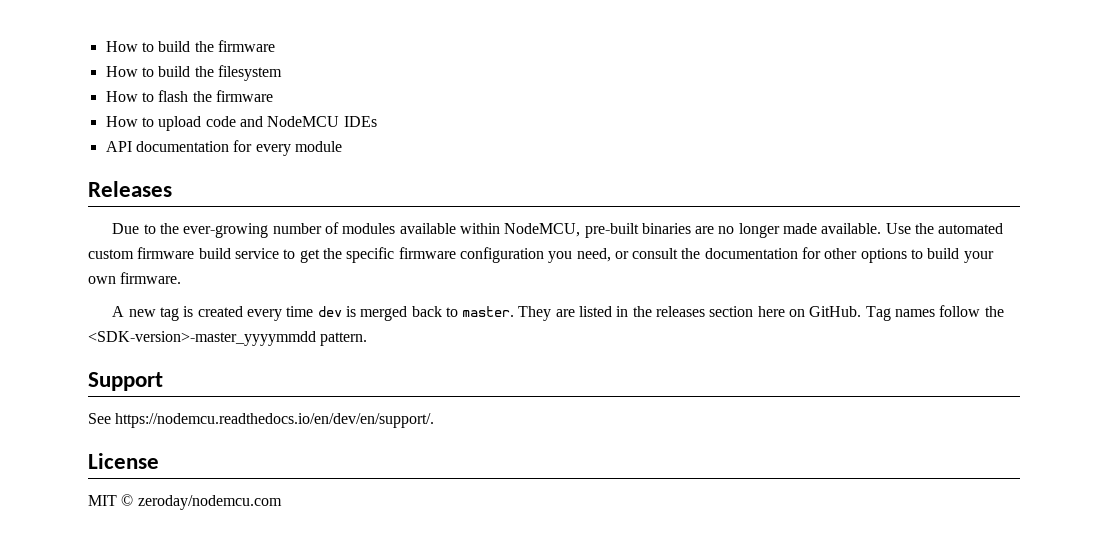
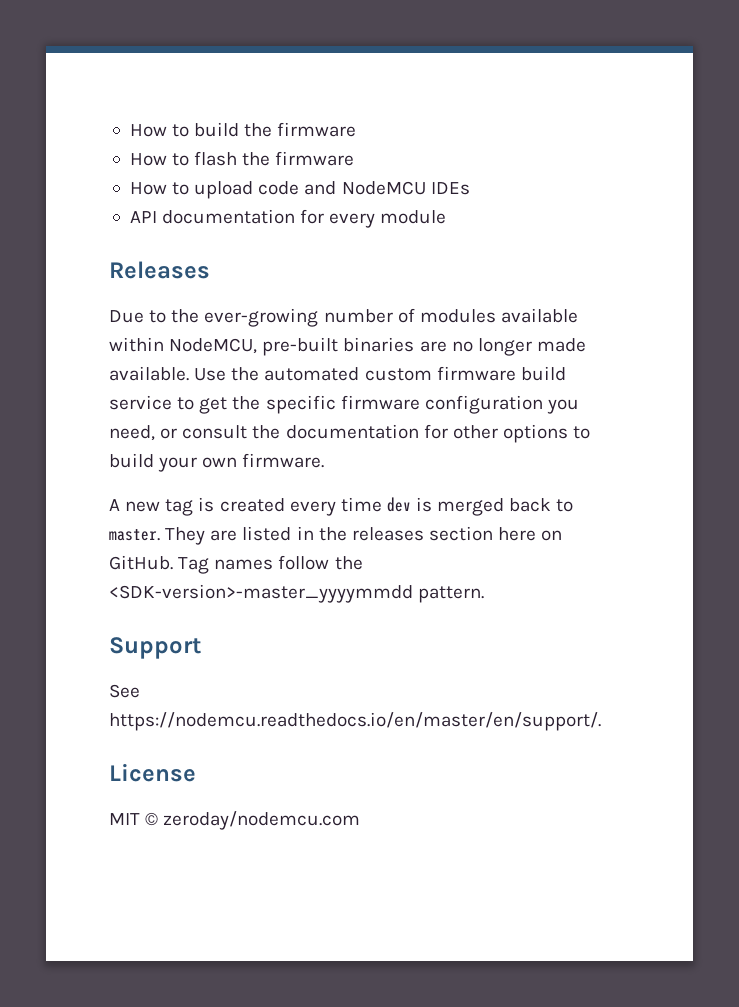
[105,65,282,81] // How to build the filesystem -> (357, 129) none
[115,413,435,428] https://nodemcu.readthedocs.io/en/dev/en/support/. -> [109,712,601,731] https://nodemcu.readthedocs.io/en/master/en/support/.

